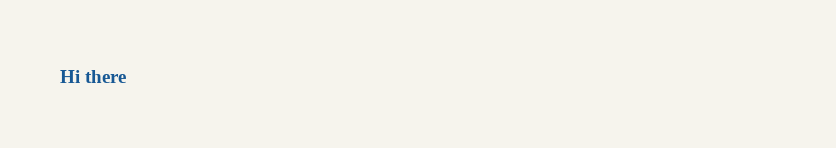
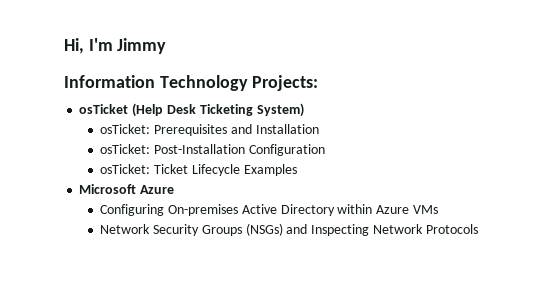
[60,70,127,83] Hi there -> [64,38,167,54] [64,75,319,91] [79,103,304,117] [100,124,319,136] [100,144,325,156] [100,164,297,176] [79,184,175,194] [100,204,438,216] [100,223,478,236] Hi, I'm Jimmy // Information Technology Projects: // osTicket (Help Desk Ticketing System) // osTicket: Prerequisites and Installation // osTicket: Post-Installation Configuration // osTicket: Ticket Lifecycle Examples // Microsoft Azure // Configuring On-premises Active Directory within Azure VMs // Network Security Groups (NSGs) and Inspecting Network Protocols

